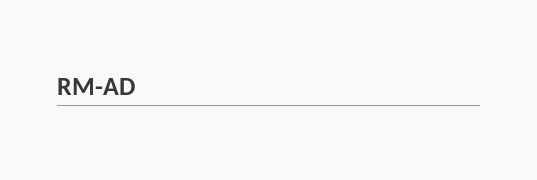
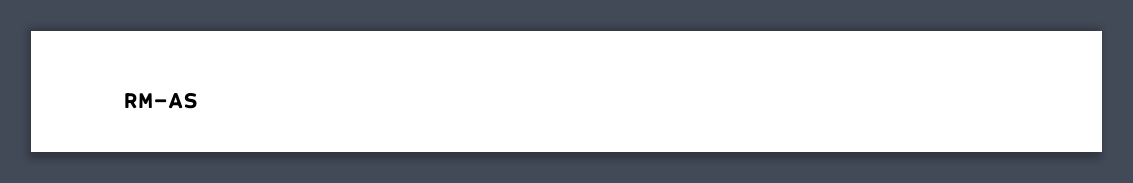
[57,78,135,95] RM-AD -> [123,92,198,109] RM-AS

